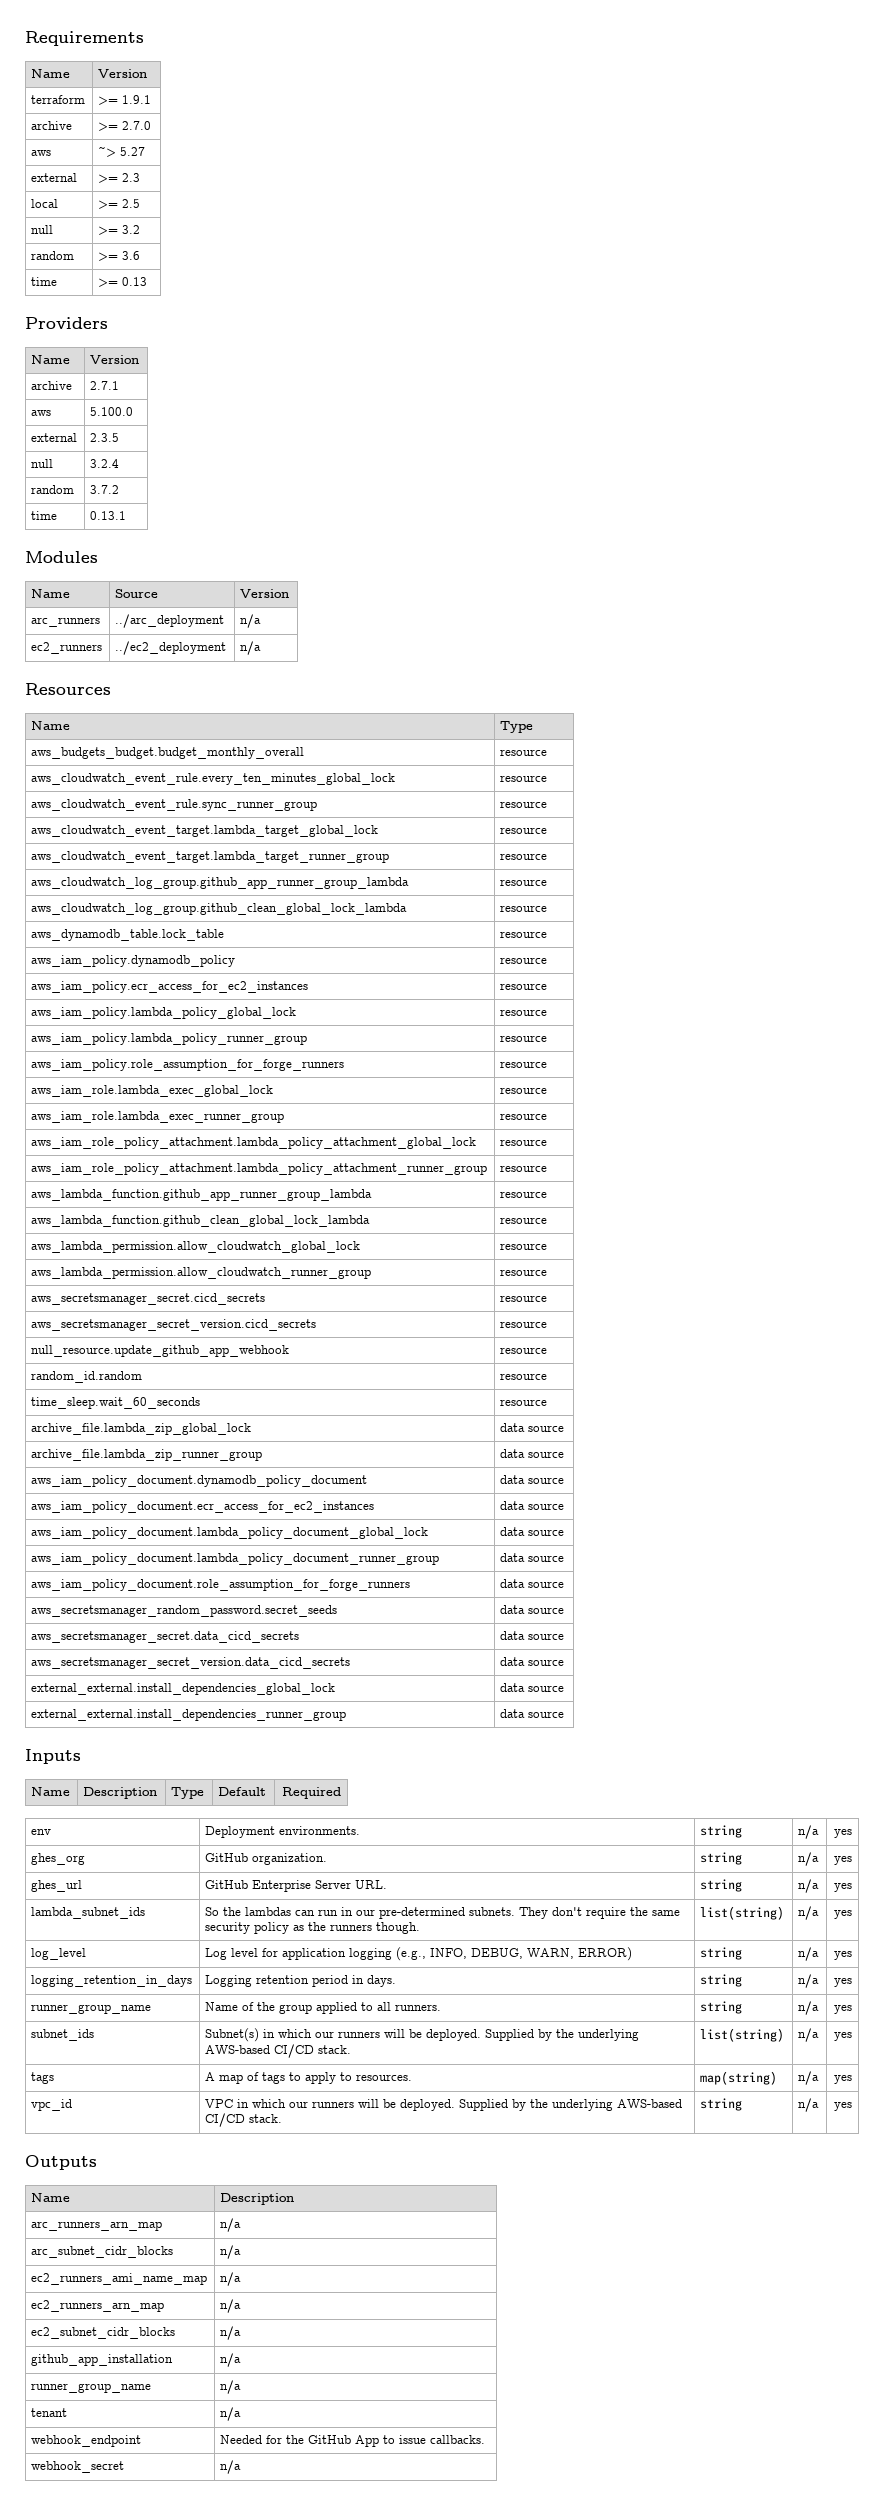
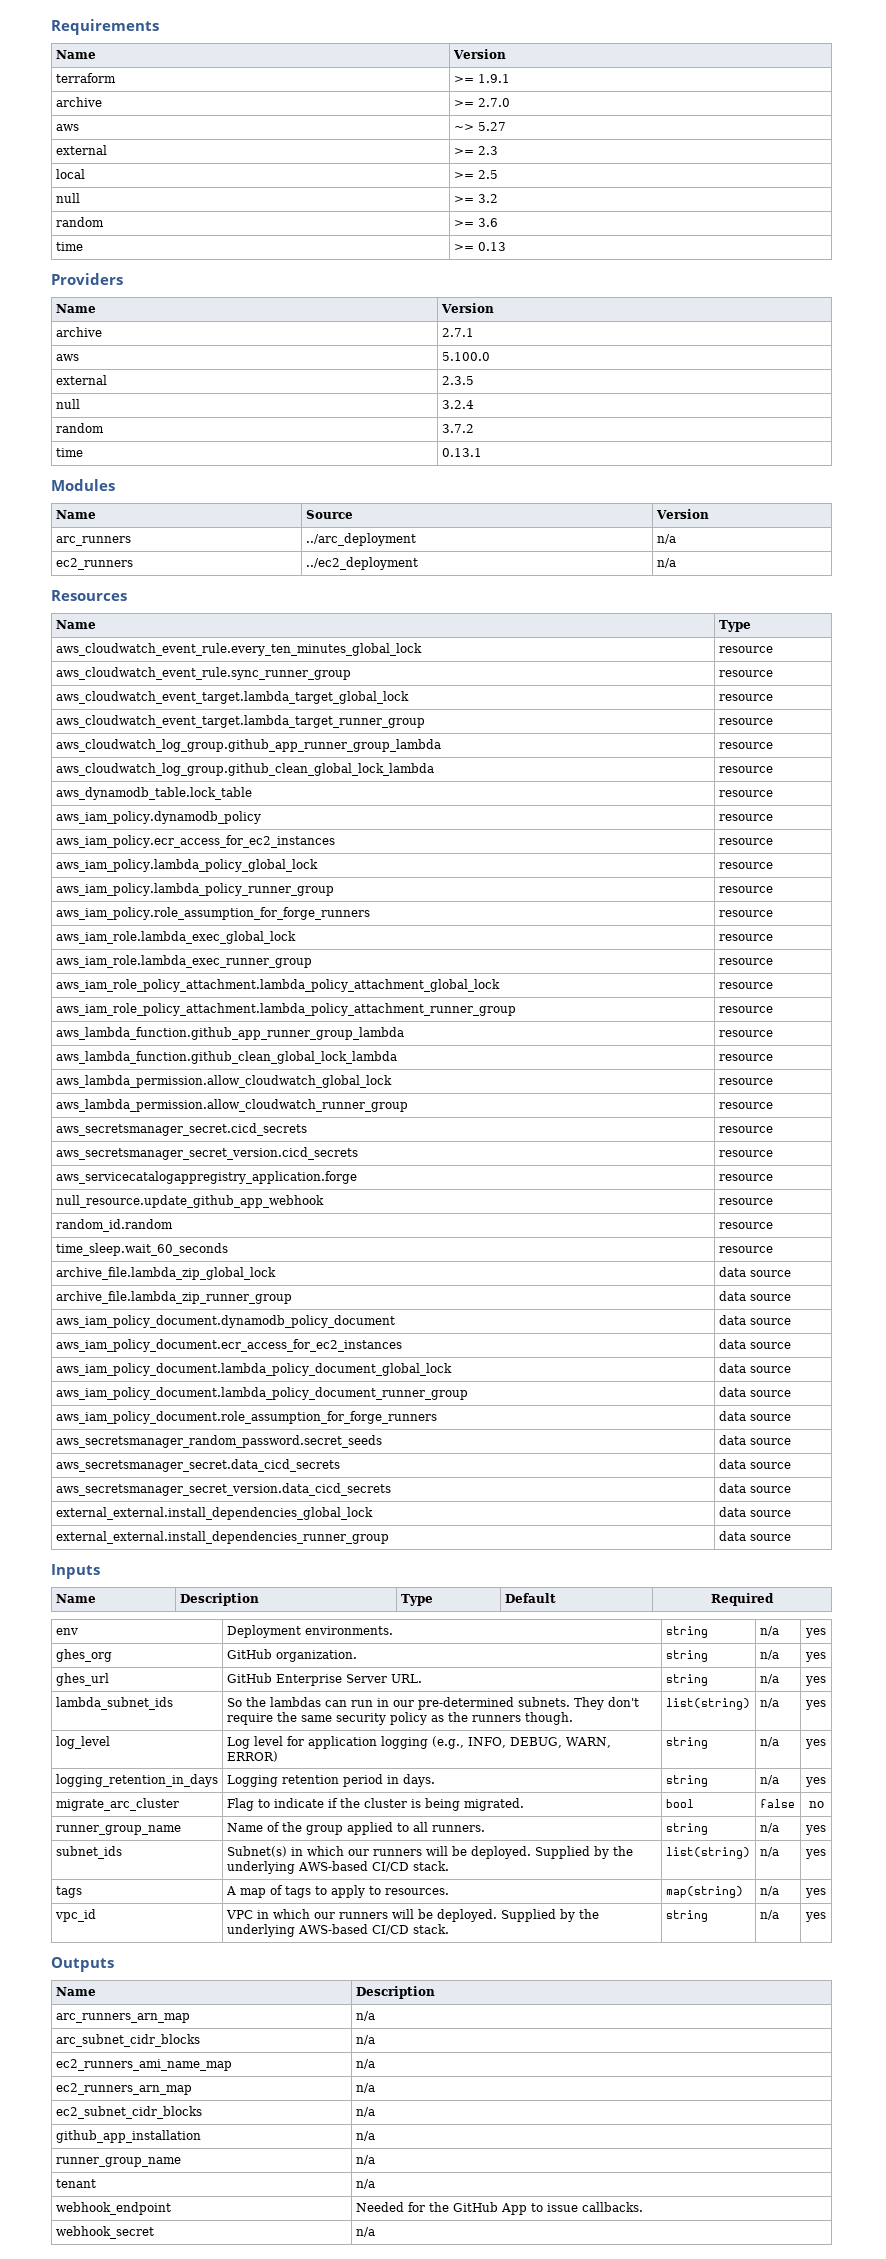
[31,747,305,759] [500,749,548,756] // aws_budgets_budget.budget_monthly_overall | resource -> (751, 626) none
(548, 1324) none -> [55,1171,357,1184] [718,1174,773,1181] // aws_servicecatalogappregistry_application.forge | resource
(852, 1982) none -> [55,1798,179,1811] [226,1798,524,1811] [665,1799,694,1808] [759,1799,795,1808] [808,1801,824,1808] // migrate_arc_cluster | Flag to indicate if the cluster is being migrated. | bool | false | no

